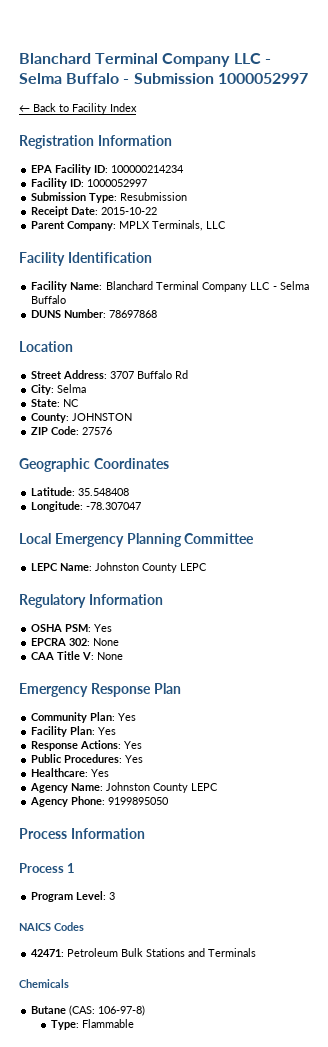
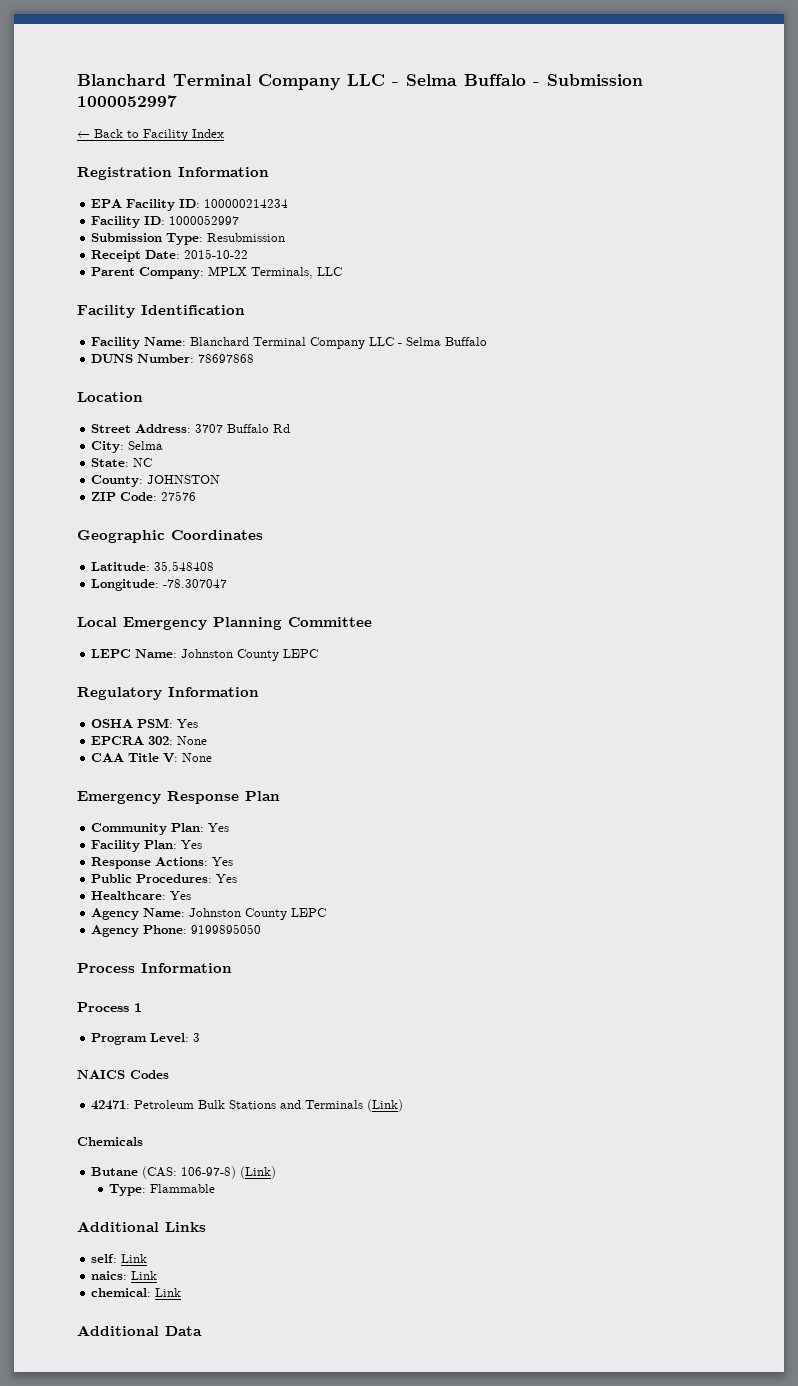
(257, 952) none -> [367,1099,404,1112] (Link)
(146, 1010) none -> [240,1166,277,1179] (Link)
(135, 1023) none -> [77,1221,206,1232] [91,1254,148,1263] [91,1271,158,1280] [91,1288,182,1297] [77,1325,202,1336] // Additional Links // self: Link // naics: Link // chemical: Link // Additional Data

